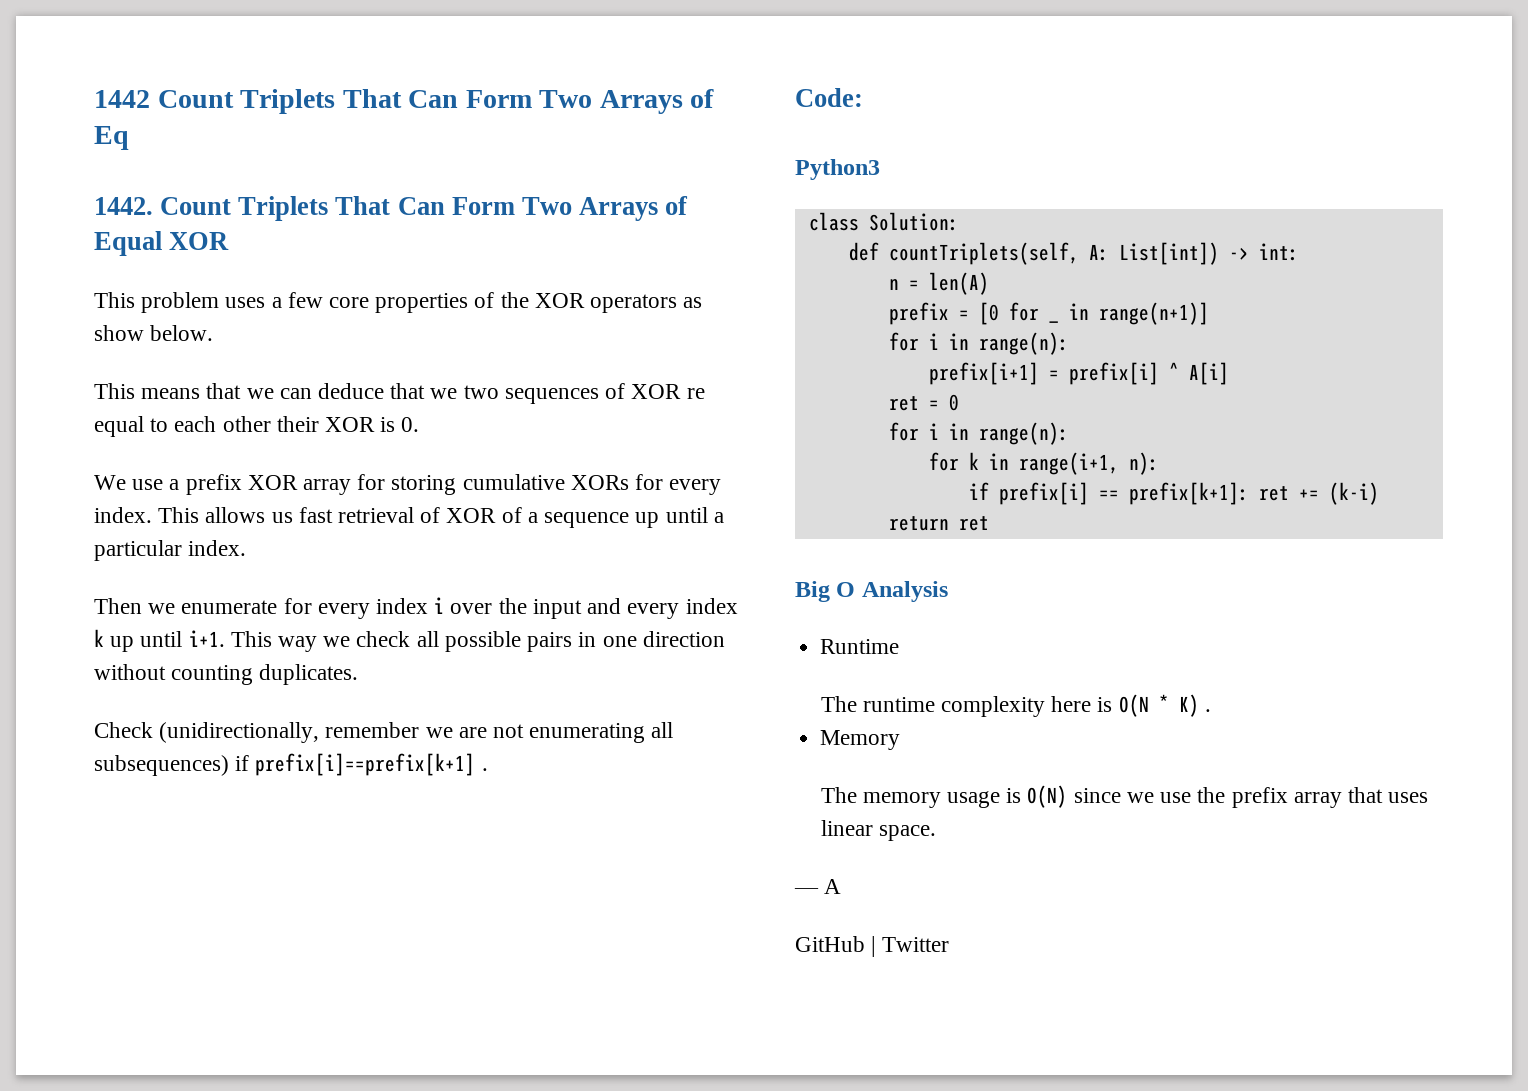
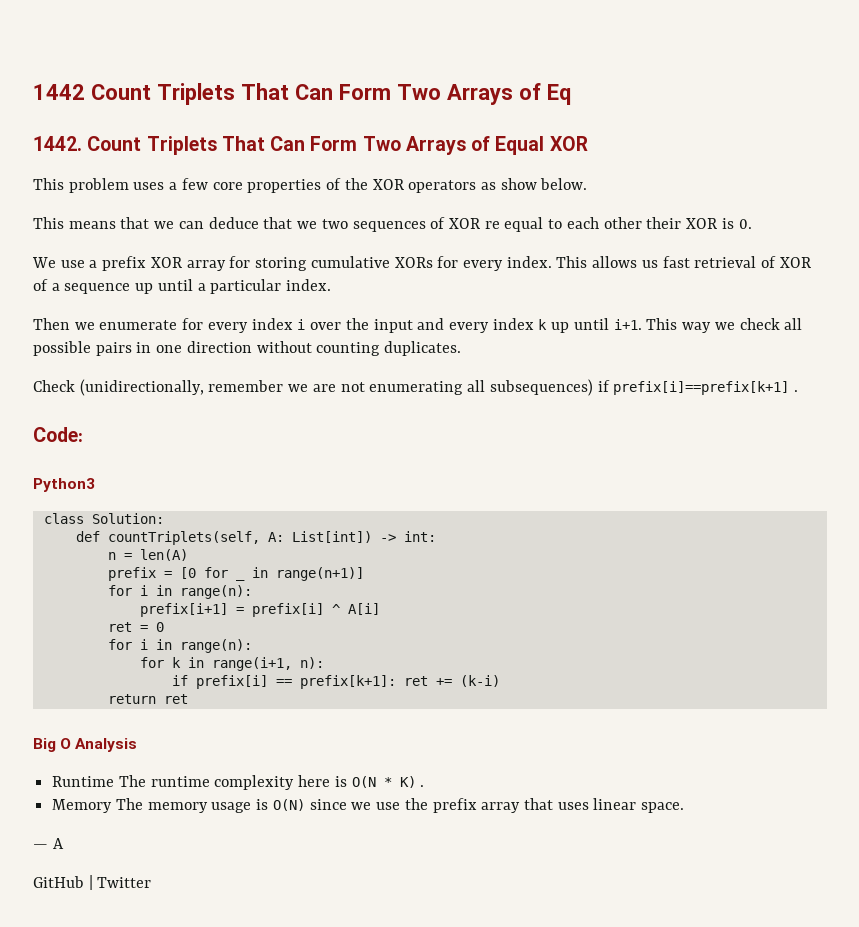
(900, 646) // -> (115, 781) none
(901, 740) // -> (113, 806) none

